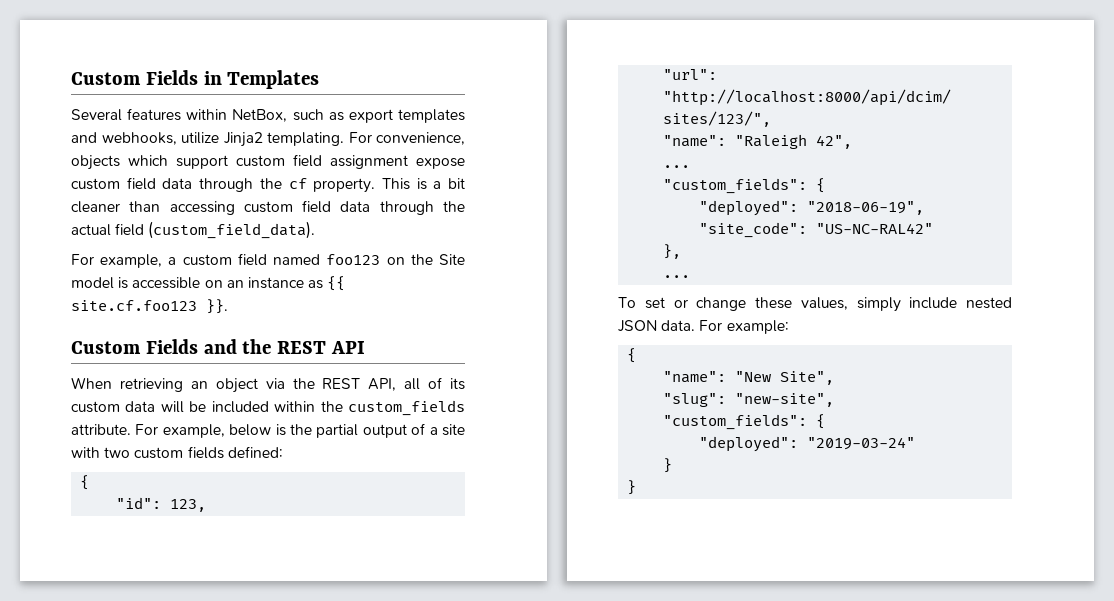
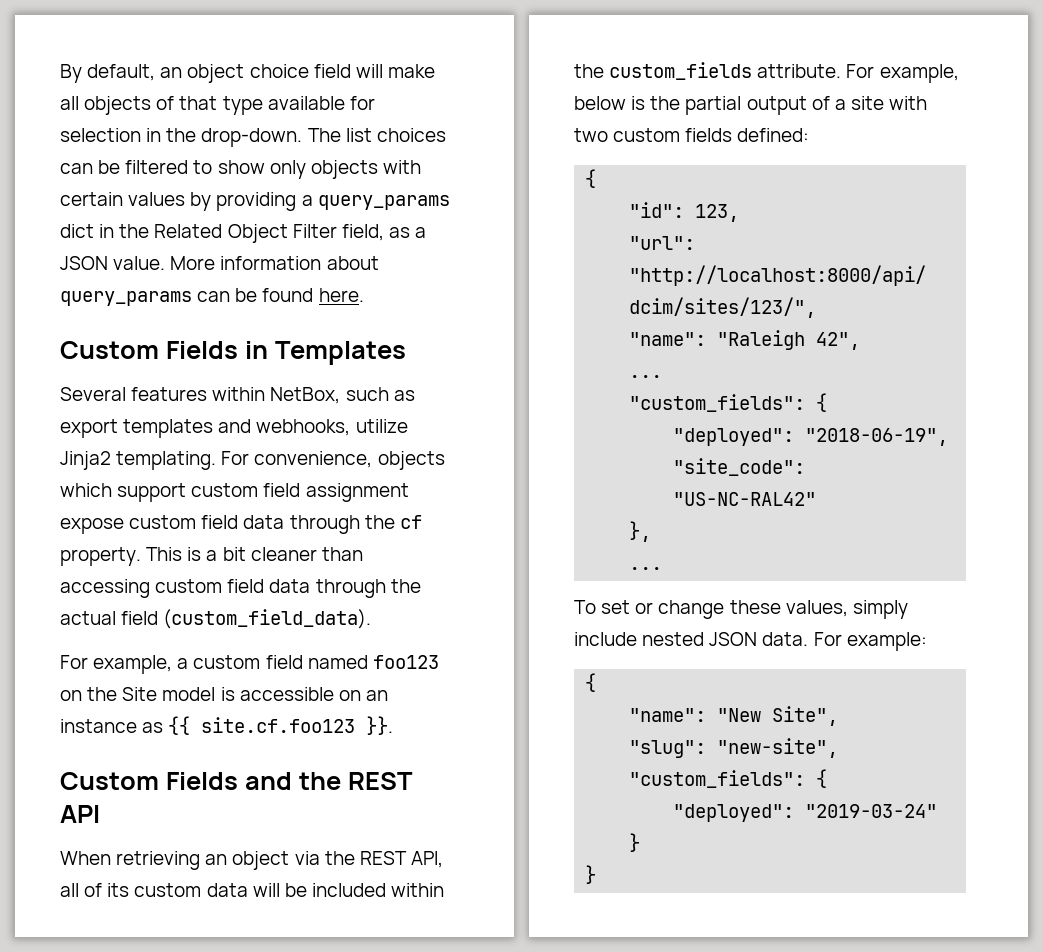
(71, 78) none -> [60,64,435,83] [60,96,375,115] [60,128,446,147] [60,160,421,179] [60,192,450,211] [60,224,427,243] [60,256,379,270] [60,288,364,306] By default, an object choice field will make all objects of that type available for selection in the drop-down. The list choices can be filtered to show only objects with certain values by providing a query_params dict in the Related Object Filter field, as a JSON value. More information about query_params can be found here. //

